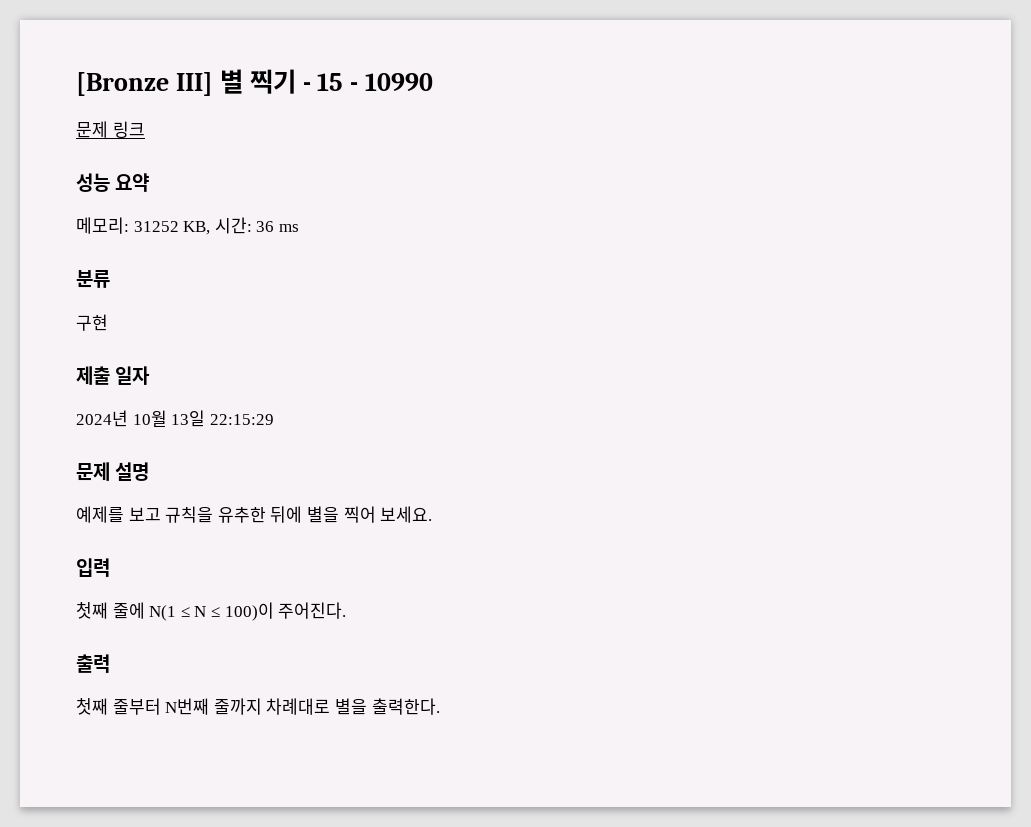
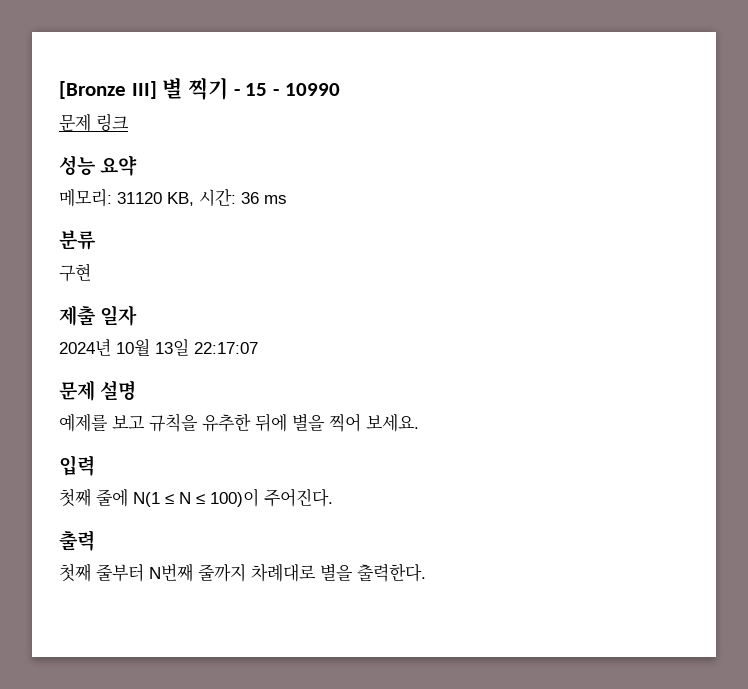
[133,221,179,232] 31252 -> [117,192,162,204] 31120
[209,414,274,425] 22:15:29 -> [194,342,258,354] 22:17:07

